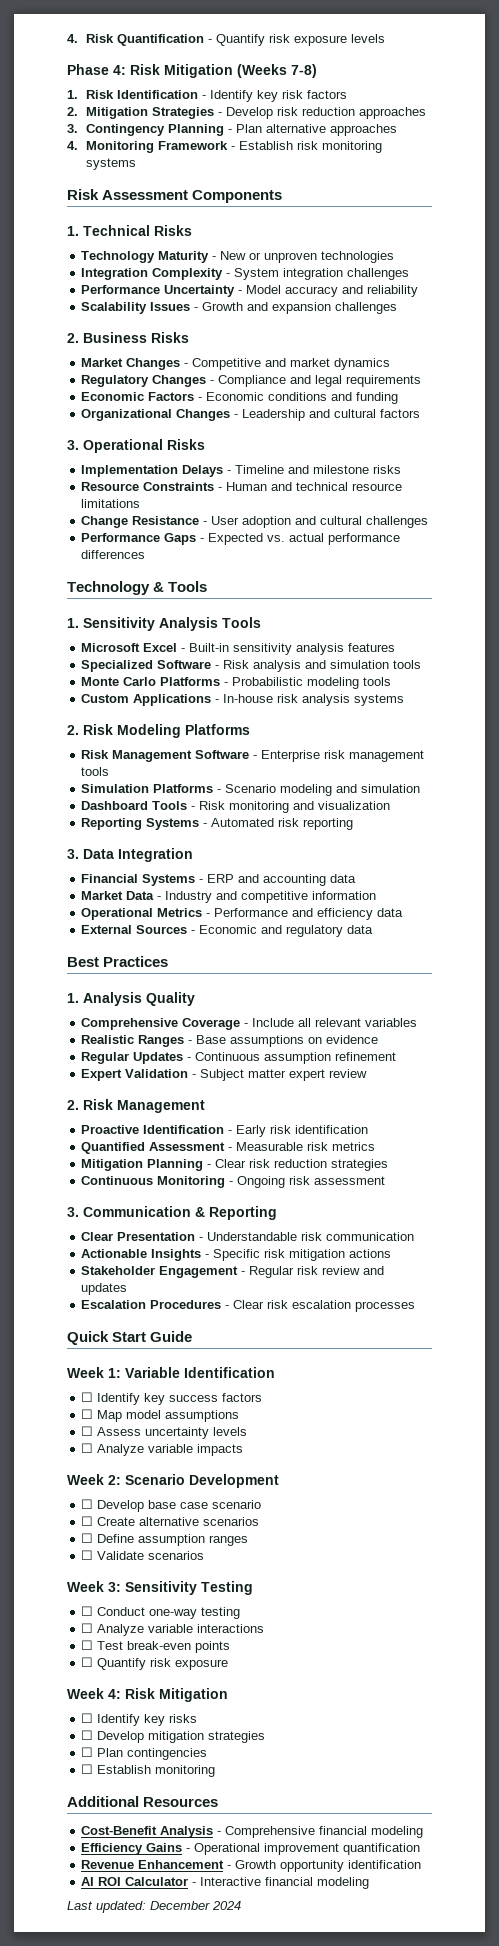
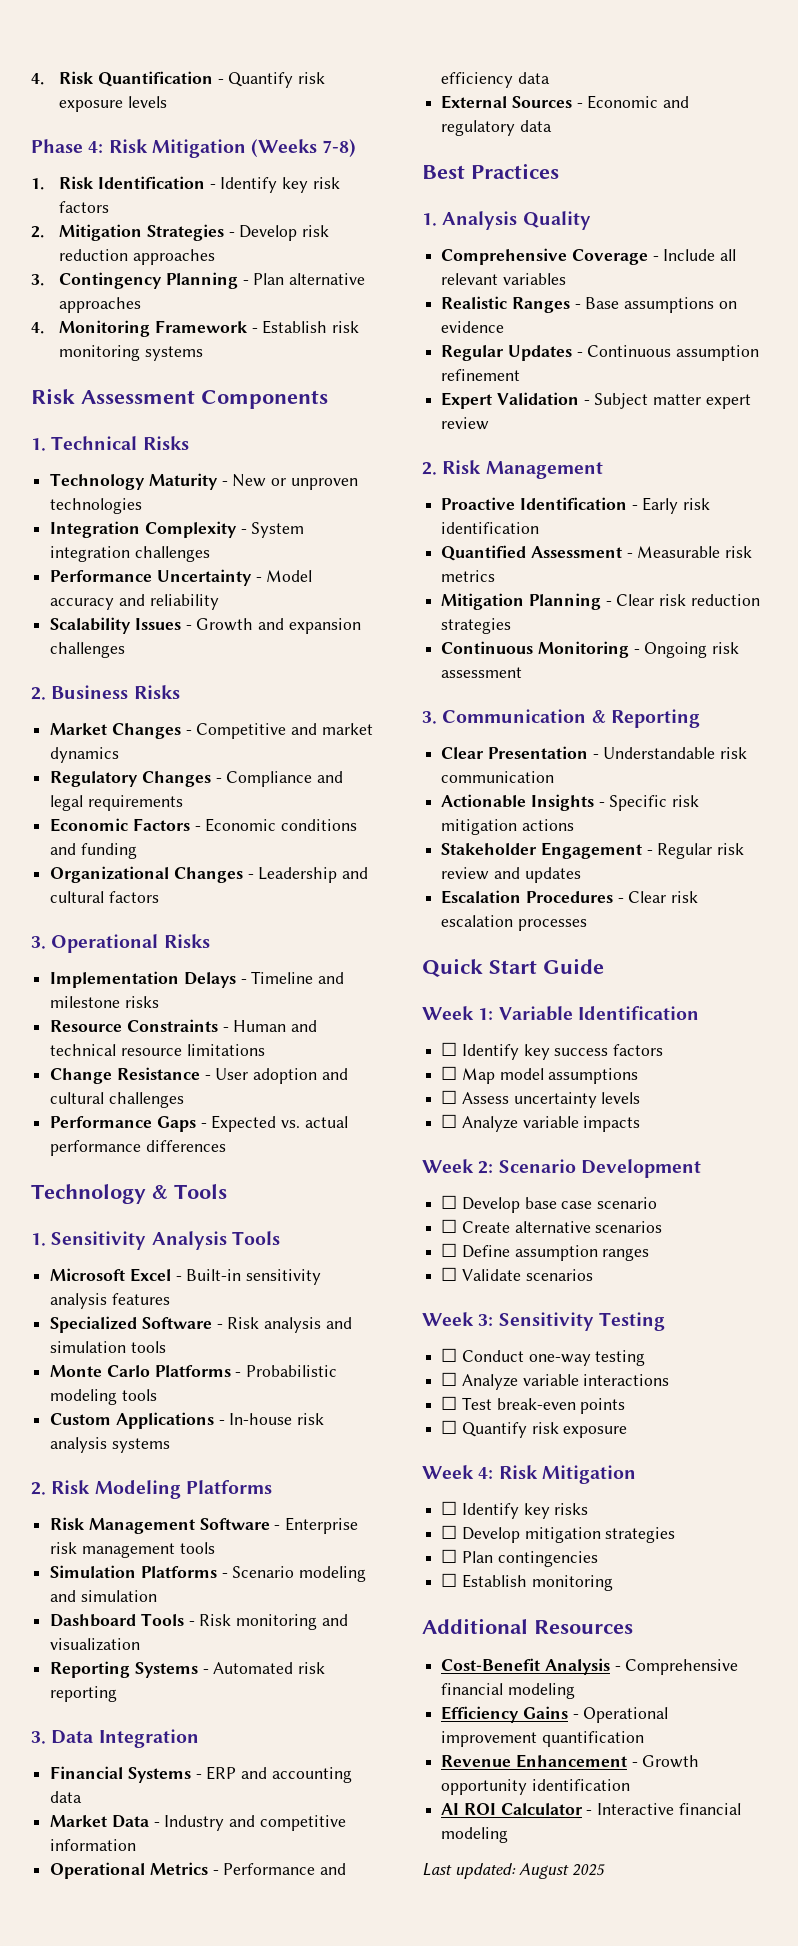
[150,1901,241,1910] December 2024 -> [519,1863,606,1879] August 2025

